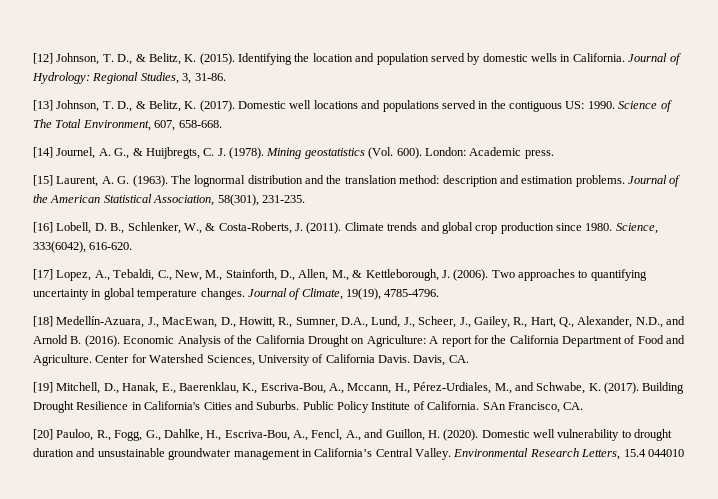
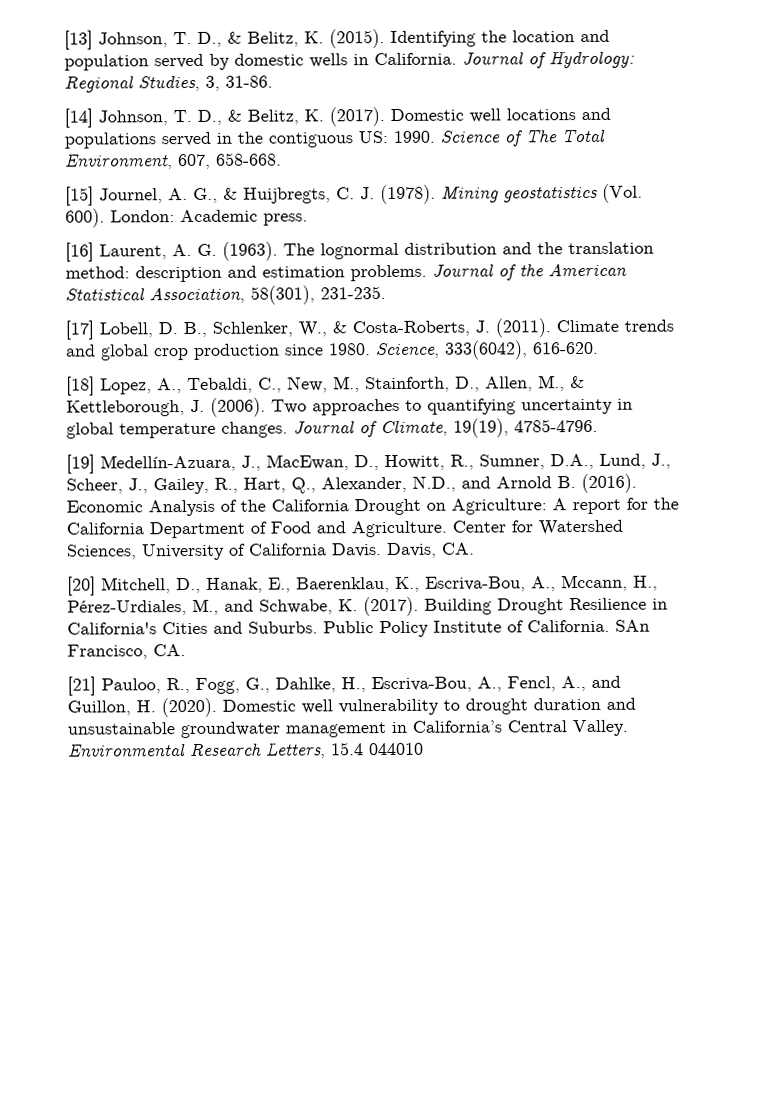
[33,53,53,64] [12] -> [64,30,93,50] [13]
[33,100,53,111] [13] -> [64,108,93,128] [14]
[33,147,53,158] [14] -> [65,186,94,206] [15]
[33,175,53,186] [15] -> [65,242,94,262] [16]
[33,222,53,233] [16] -> [65,320,94,340] [17]
[33,269,53,280] [17] -> [66,376,95,396] [18]
[33,316,53,327] [18] -> [66,454,95,474] [19]
[33,382,53,393] [19] -> [67,576,96,596] [20]
[33,429,53,440] [20] -> [67,676,96,696] [21]

